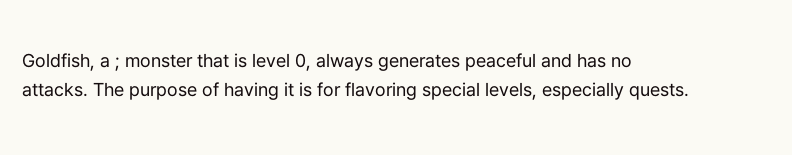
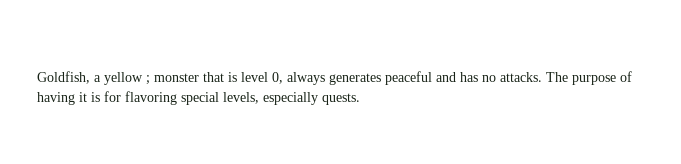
(110, 62) none -> [104,72,143,85] yellow

